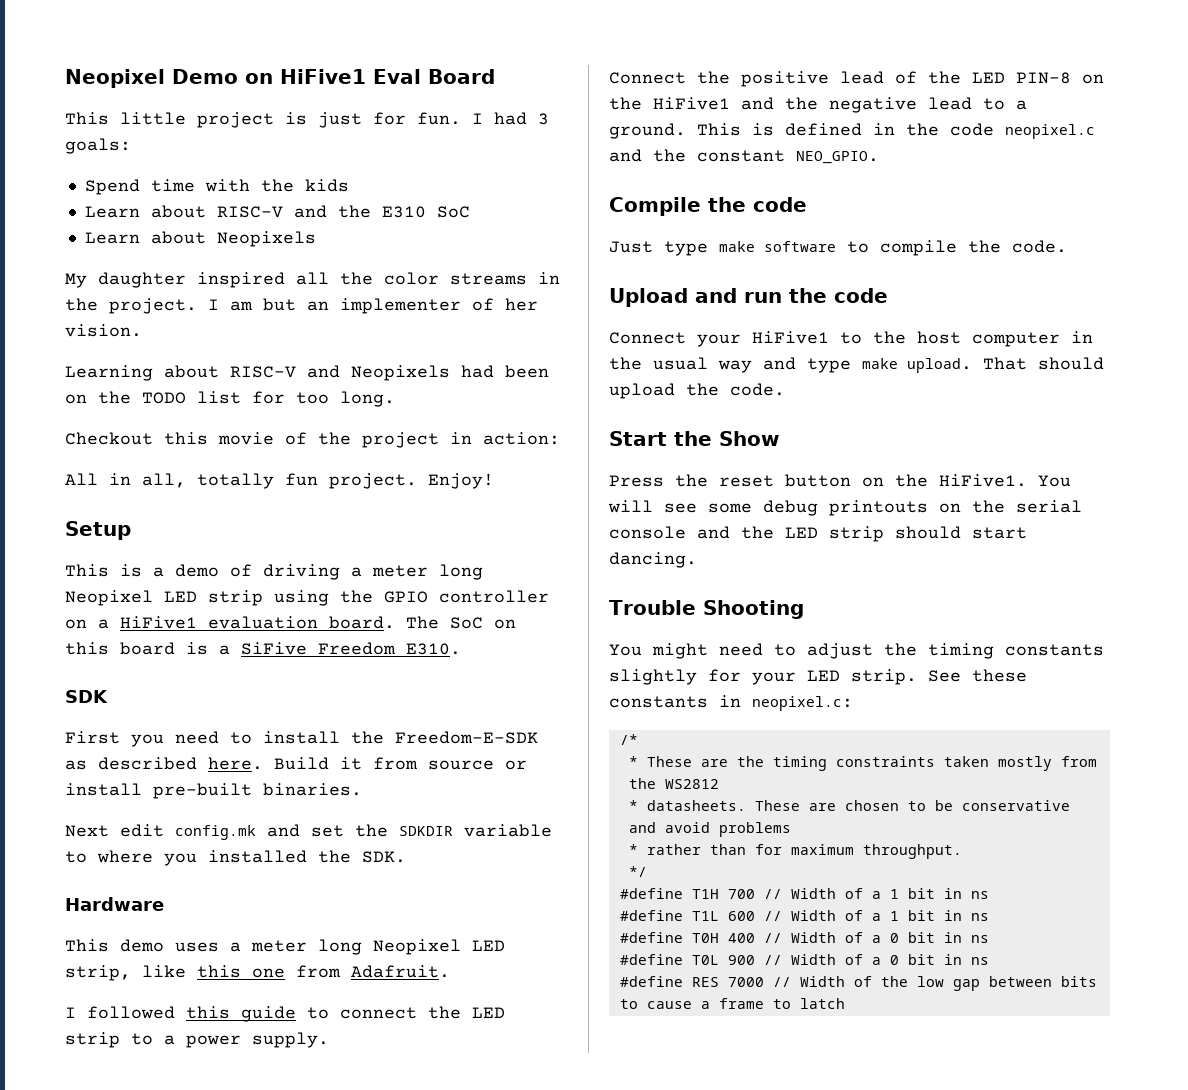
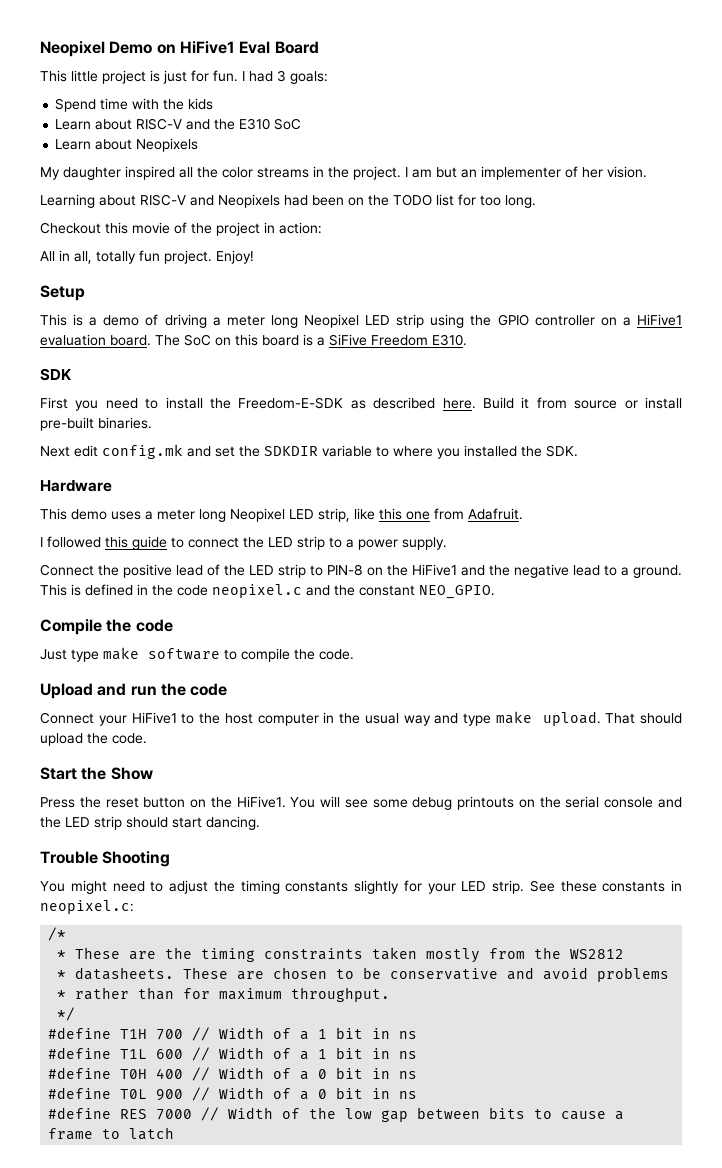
(1005, 77) none -> [278,564,324,578] strip to

